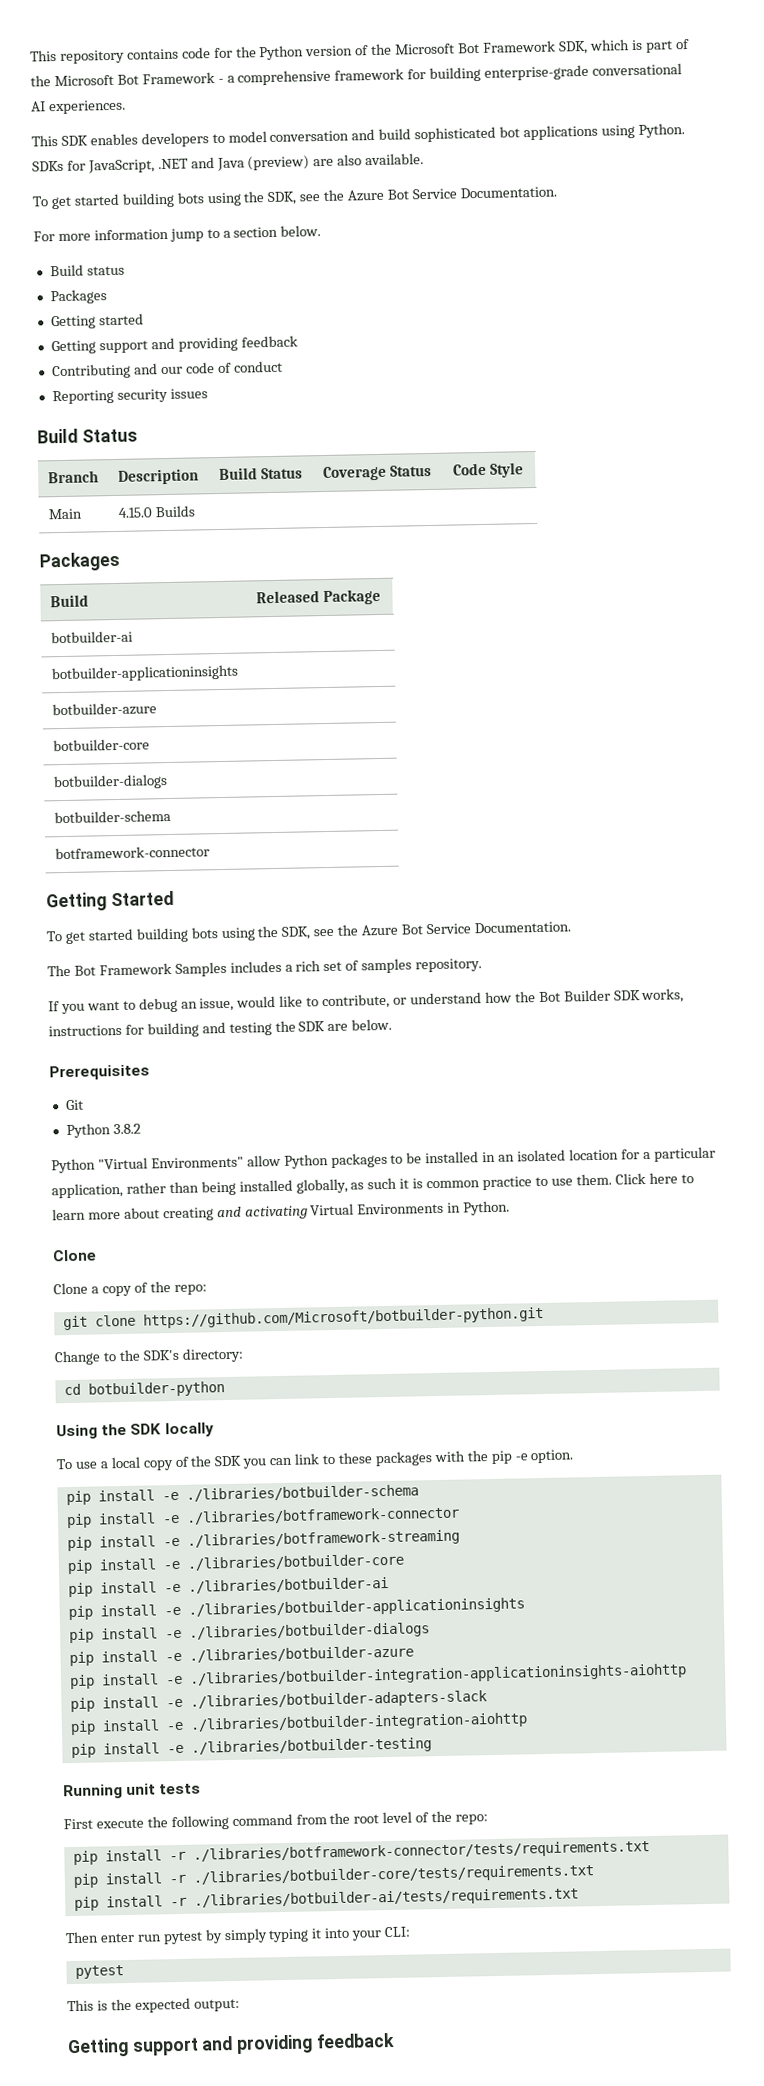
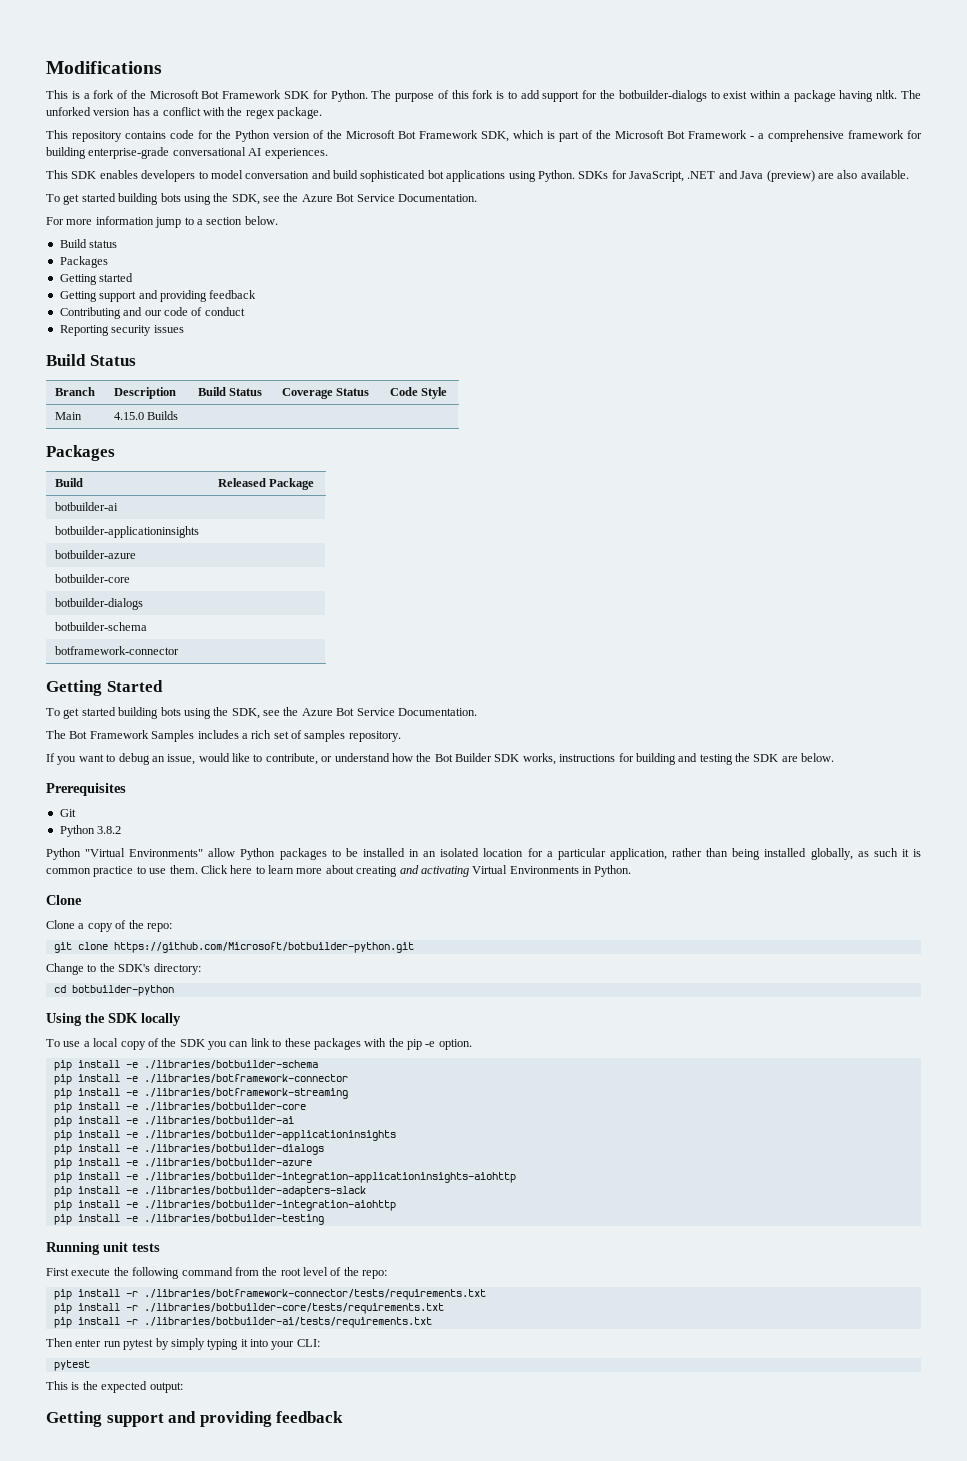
(30, 56) none -> [46,61,162,74] [46,90,921,102] [46,107,322,119] Modifications // This is a fork of the Microsoft Bot Framework SDK for Python. The purpose of this fork is to add support for the botbuilder-dialogs to exist within a package having nltk. The unforked version has a conflict with the regex package. //

